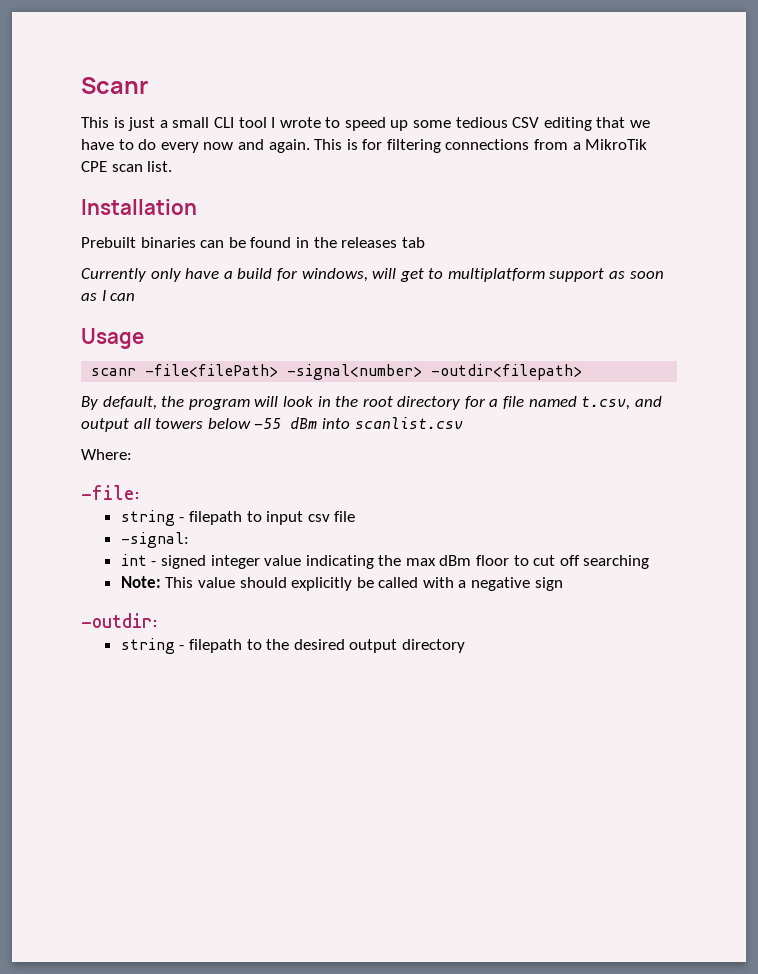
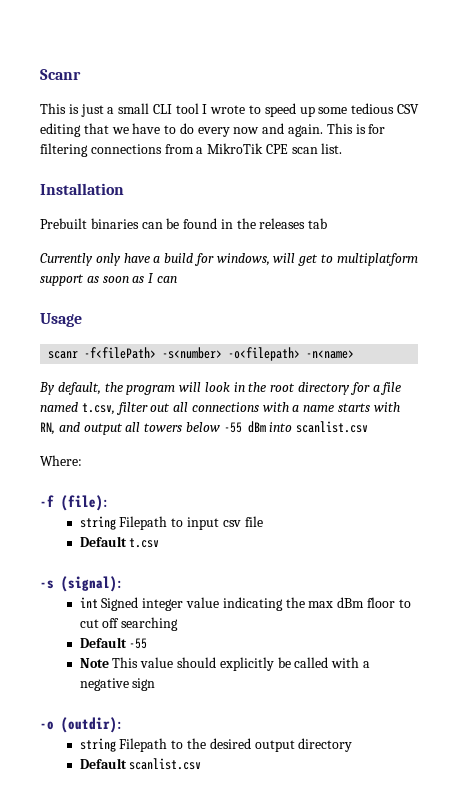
[145,364,583,380] -file<filePath> -signal<number> -outdir<filepath> -> [84,347,355,361] -f<filePath> -s<number> -o<filepath> -n<name>
(631, 403) none -> [115,402,400,415] [40,422,55,435] filter out all connections with a name starts with RN,
[81,485,140,500] [120,510,242,526] -file: // string - filepath -> [40,495,107,511] [79,516,168,530] -f (file): // string Filepath
[120,532,189,548] -signal: -> [79,536,160,548] [40,576,121,592] Default t.csv // -s (signal):
[151,555,206,569] - signed -> [101,597,139,611] Signed
[120,576,161,588] Note: -> [79,637,148,649] [79,658,109,668] Default -55 // Note
[81,613,158,628] [120,638,242,654] -outdir: // string - filepath -> [40,717,121,733] [79,738,168,752] -o (outdir): // string Filepath
(465, 646) none -> [79,758,202,770] // Default scanlist.csv

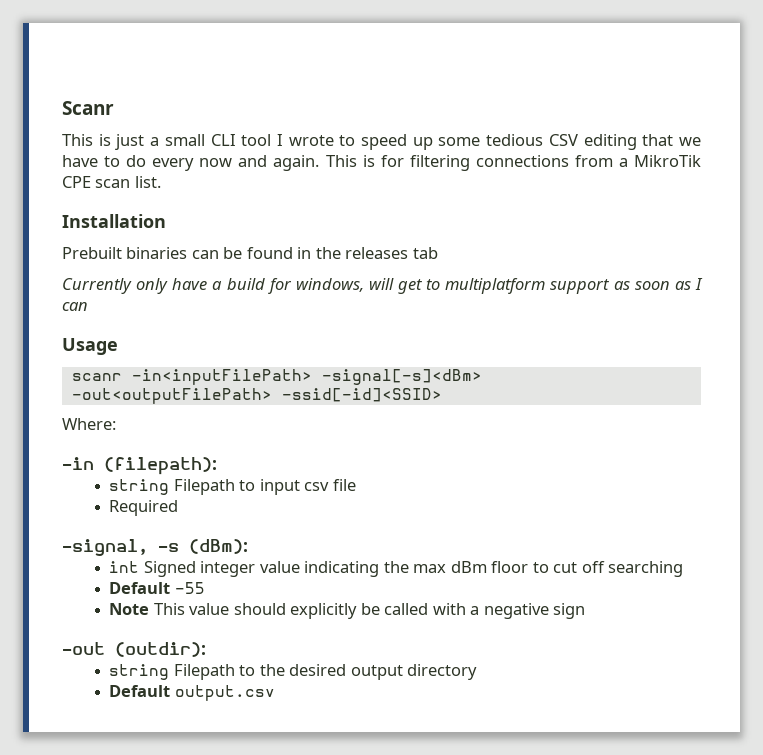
[84,347,355,361] [39,382,402,395] [40,402,400,415] [40,421,369,435] -f<filePath> -s<number> -o<filepath> -n<name> // By default, the program will look in the root directory for a file named t.csv, filter out all connections with a name starts with RN, and output all towers below -55 dBm into scanlist.csv -> [131,369,482,385] [71,388,442,404] -in<inputFilePath> -signal[-s]<dBm> -out<outputFilePath> -ssid[-id]<SSID>
[40,495,107,511] -f (file): -> [62,457,217,475] -in (filepath):
[79,536,160,548] [40,576,121,592] Default t.csv // -s (signal): -> [109,500,179,516] [62,539,248,556] Required // -signal, -s (dBm):
[40,721,54,730] -o -> [62,642,105,655] -out
[129,758,202,770] scanlist.csv -> [174,685,275,701] output.csv

